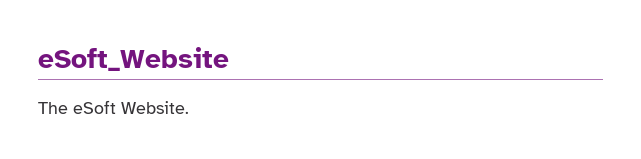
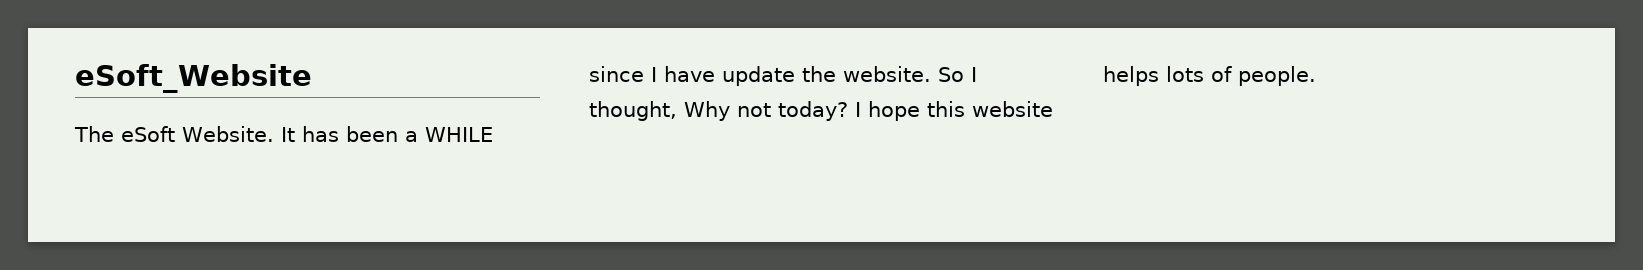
(189, 107) none -> [280,126,493,142] [589,66,977,86] [589,101,1053,121] [1103,66,1316,86] It has been a WHILE since I have update the website. So I thought, Why not today? I hope this website helps lots of people.

